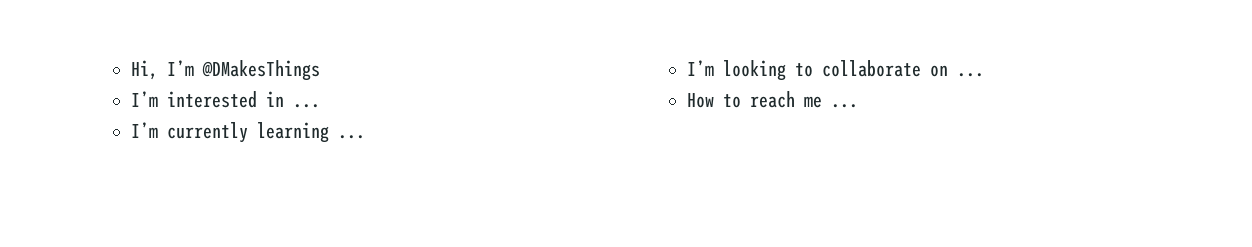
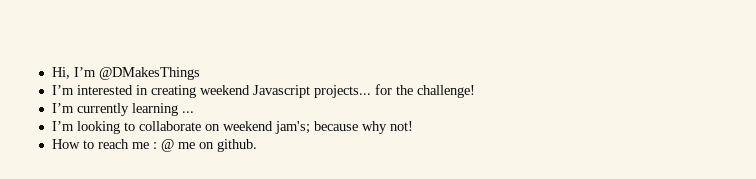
[293,104,320,108] ... -> [150,84,475,98] creating weekend Javascript projects... for the challenge!
[957,73,984,77] ... -> [222,121,413,134] weekend jam's; because why not!
[831,104,858,108] ... -> [152,139,257,152] : @ me on github.

